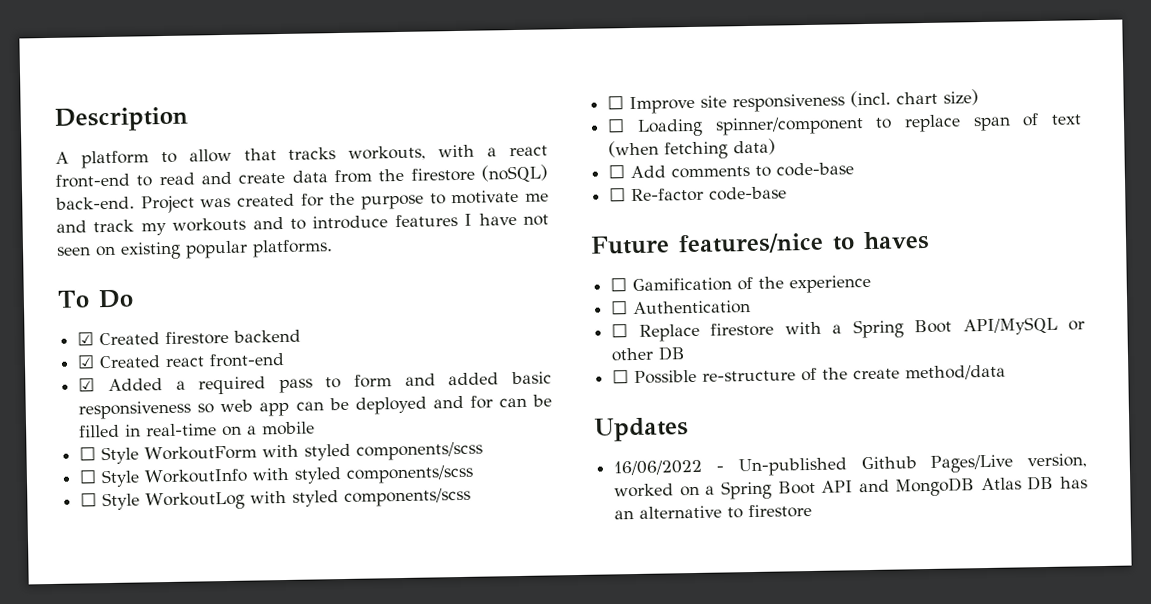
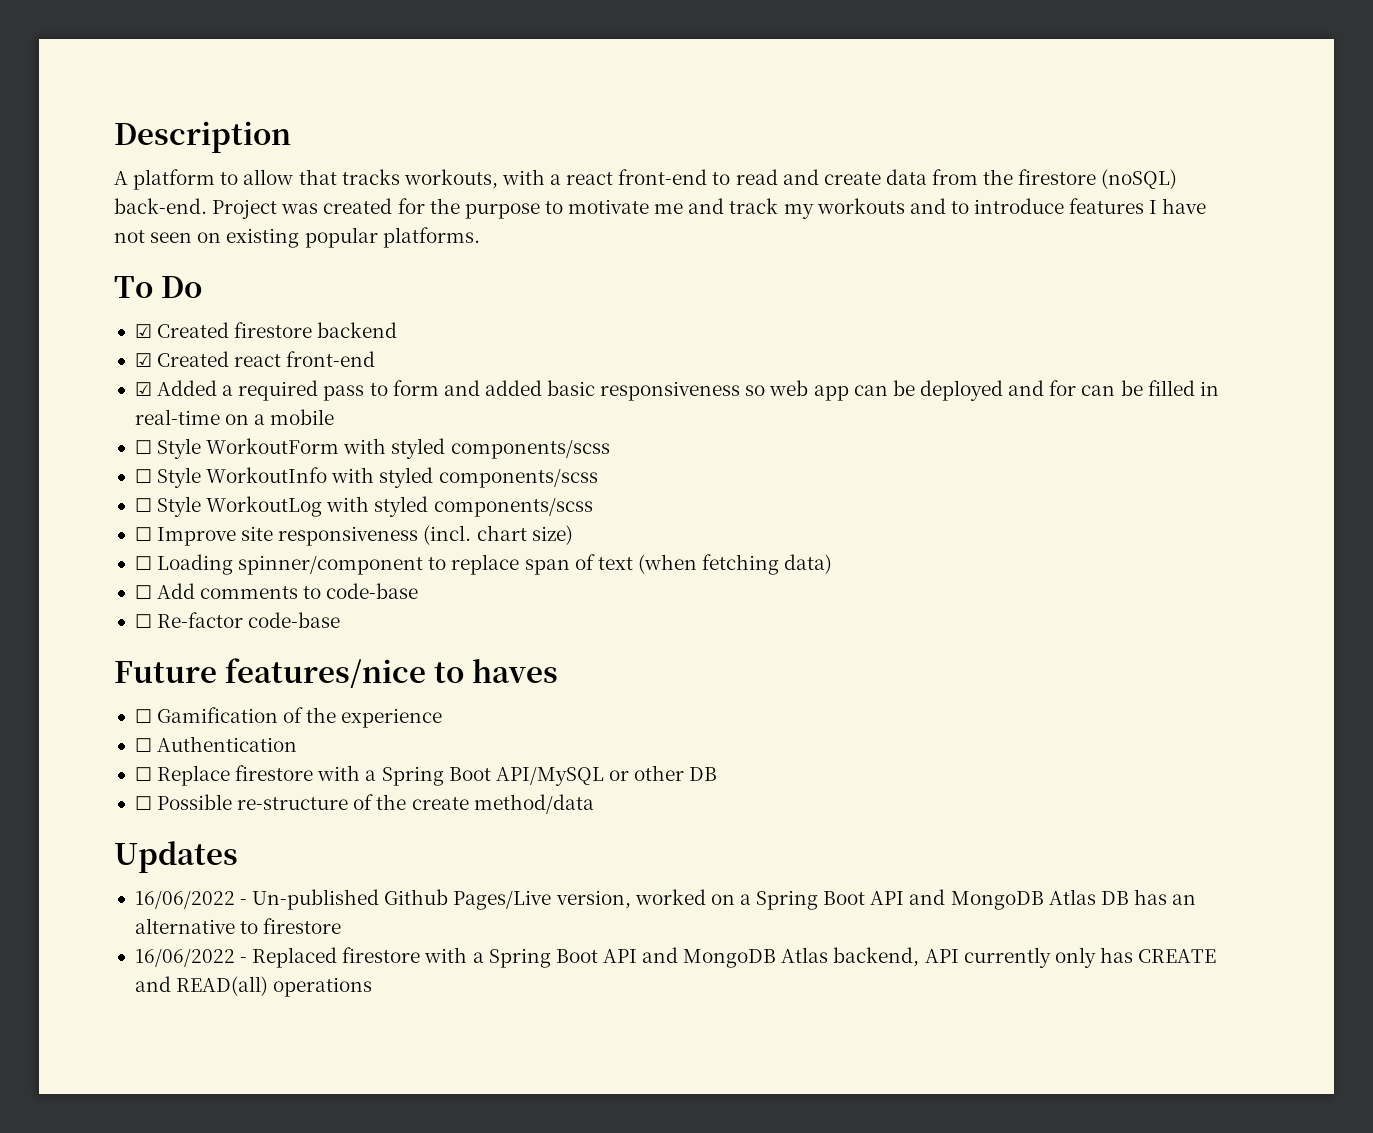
(813, 511) none -> [134,947,1217,968] [134,976,373,997] // 16/06/2022 - Replaced firestore with a Spring Boot API and MongoDB Atlas backend, API currently only has CREATE and READ(all) operations

